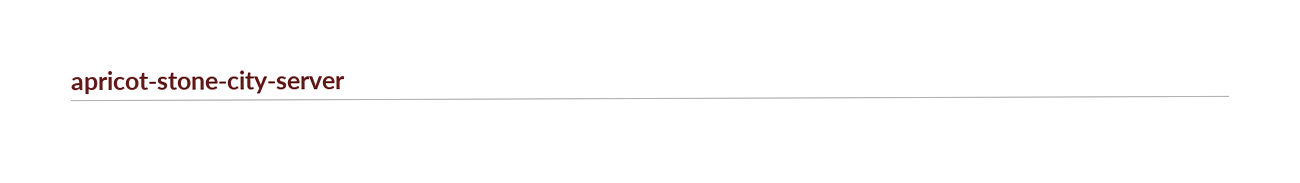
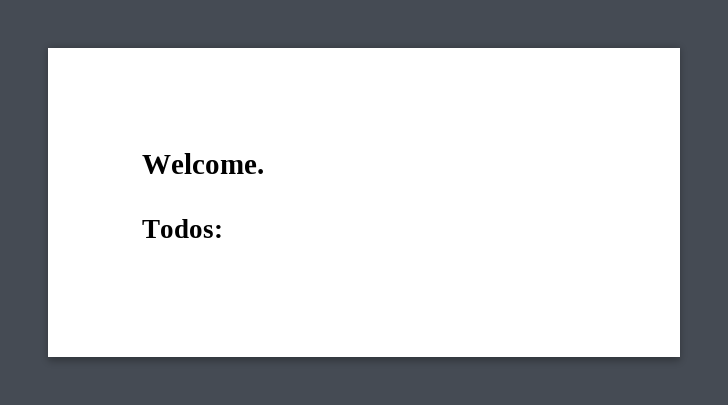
[70,70,346,95] apricot-stone-city-server -> [142,153,264,174] [142,219,223,238] Welcome. // Todos:

